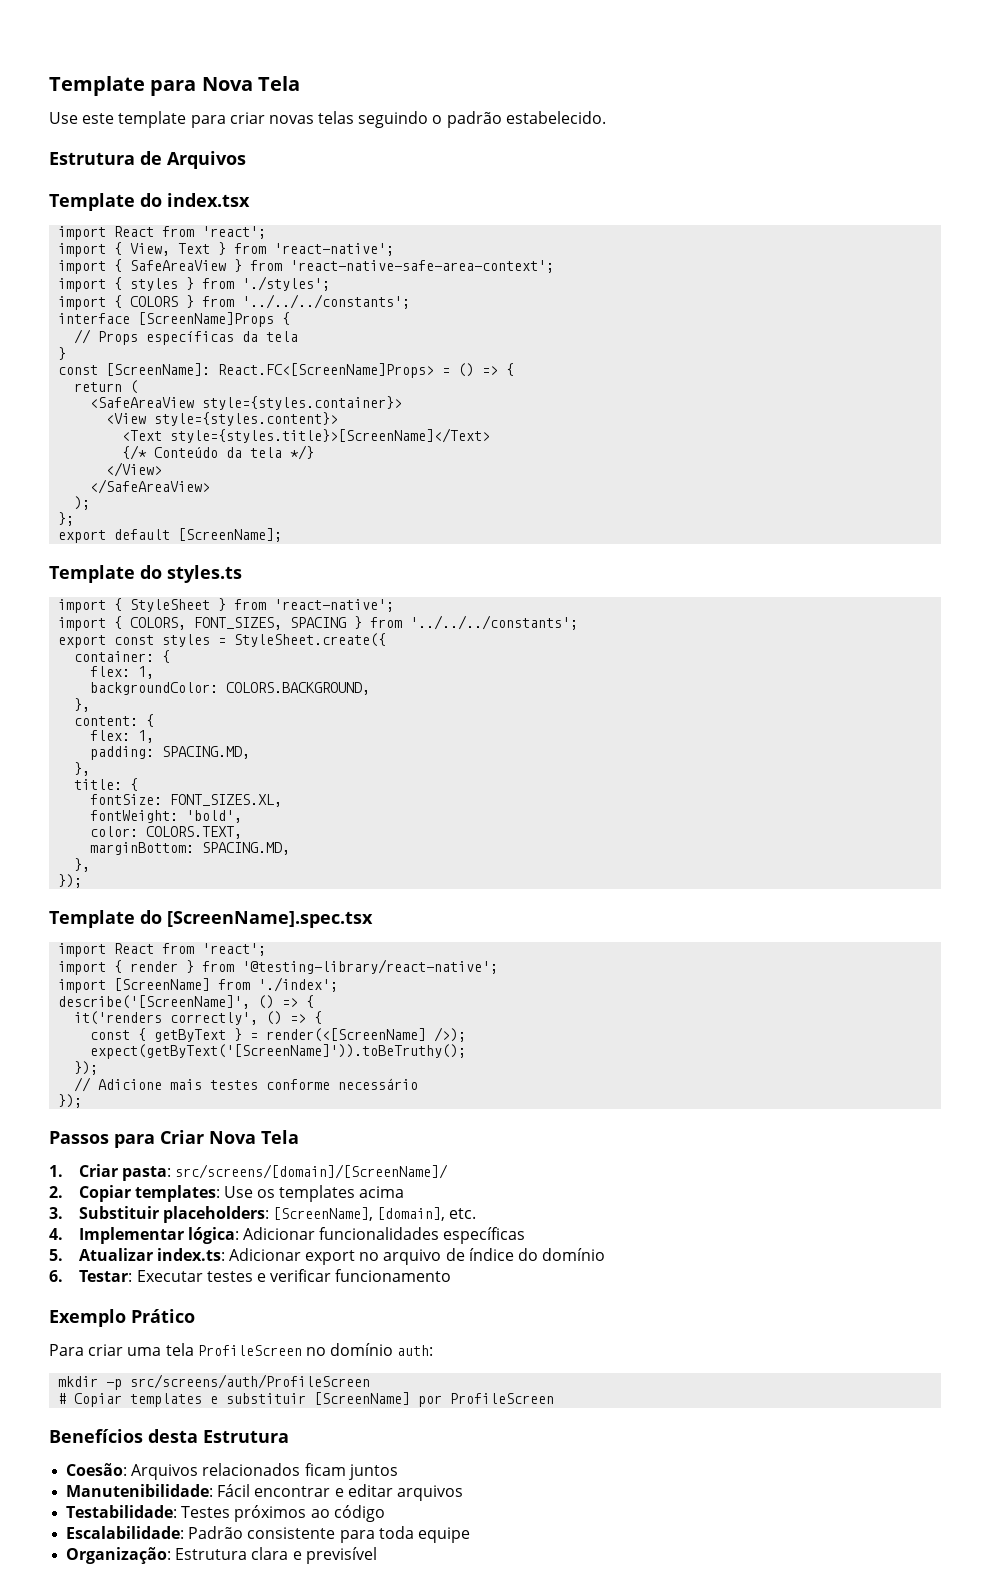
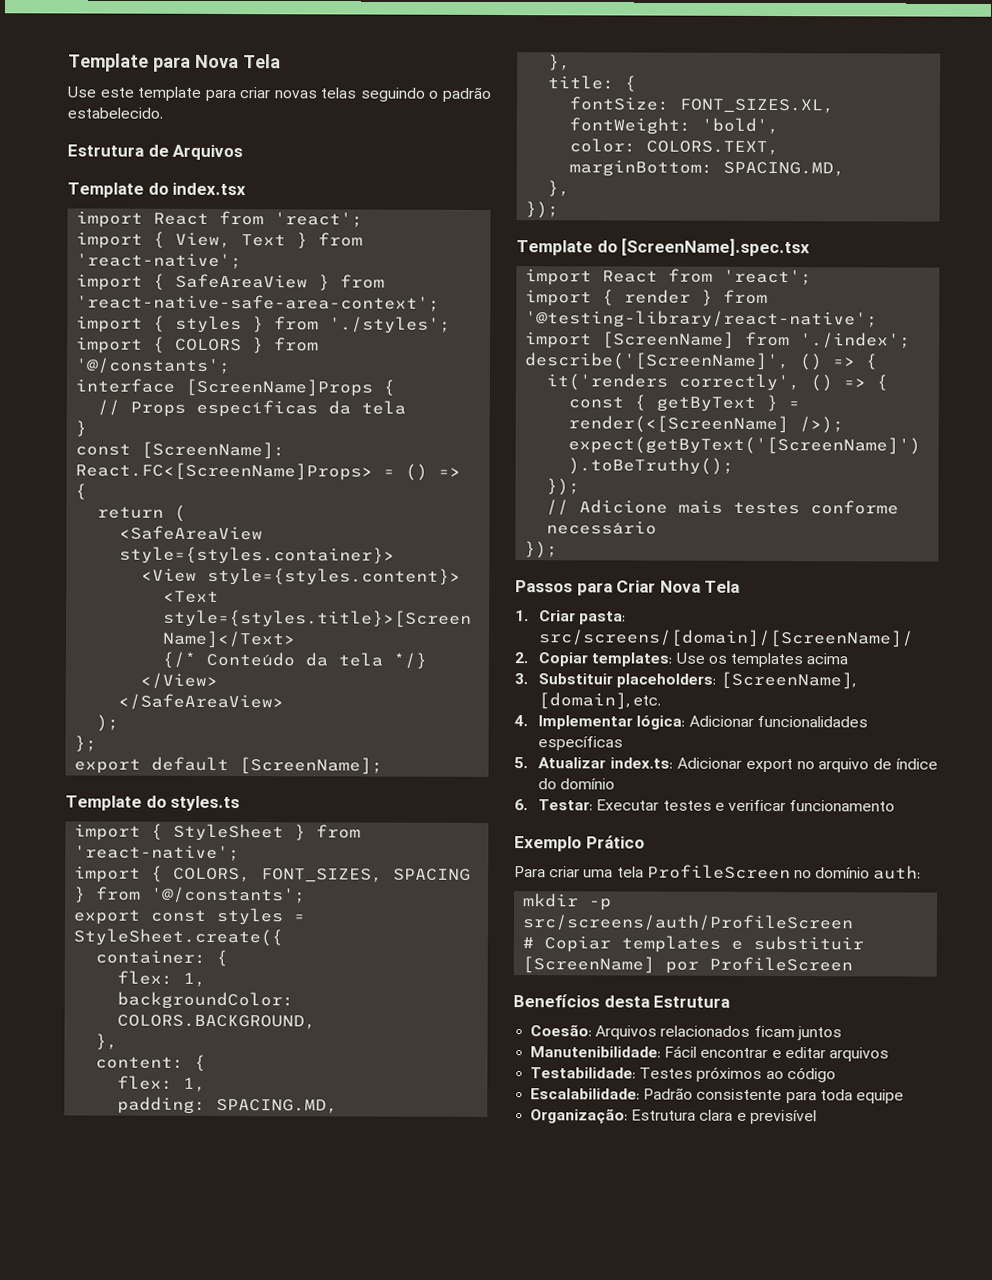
[242,294,411,309] '../../../constants'; -> [75,357,232,375] '@/constants';
[410,615,579,630] '../../../constants'; -> [151,886,307,904] '@/constants';

